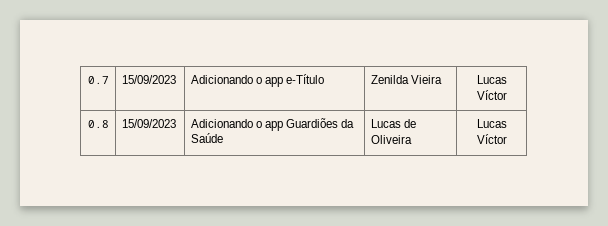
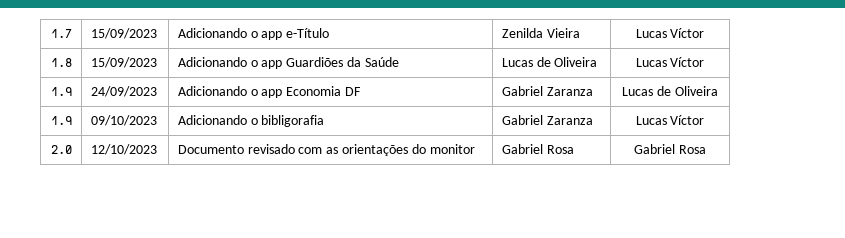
[87,76,109,84] 0.7 -> [50,29,72,38] 1.7
[87,120,109,128] 0.8 -> [50,58,72,67] 1.8
(507, 139) none -> [50,87,72,96] [90,86,157,97] [177,86,361,98] [501,86,593,96] [622,86,718,96] [50,116,72,125] [90,115,157,126] [177,115,325,127] [501,115,593,125] [635,115,705,125] [50,145,72,154] [90,144,157,155] [177,144,475,156] [501,144,574,154] [634,144,706,154] // 1.9 | 24/09/2023 | Adicionando o app Economia DF | Gabriel Zaranza | Lucas de Oliveira // 1.9 | 09/10/2023 | Adicionando o bibligorafia | Gabriel Zaranza | Lucas Víctor // 2.0 | 12/10/2023 | Documento revisado com as orientações do monitor | Gabriel Rosa | Gabriel Rosa

